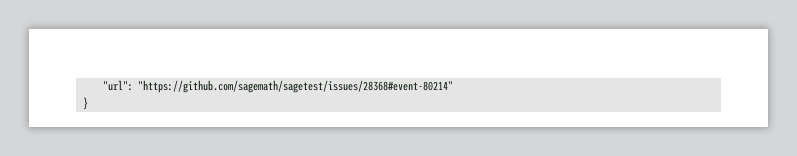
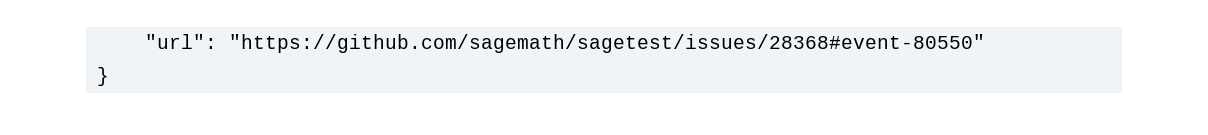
[138,80,454,93] "https://github.com/sagemath/sagetest/issues/28368#event-80214" -> [229,34,986,53] "https://github.com/sagemath/sagetest/issues/28368#event-80550"

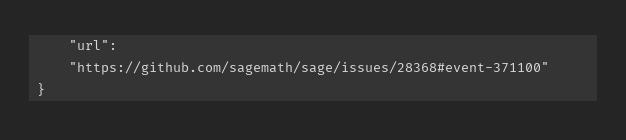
[229,34,986,53] "https://github.com/sagemath/sagetest/issues/28368#event-80550" -> [68,61,549,75] "https://github.com/sagemath/sage/issues/28368#event-371100"

